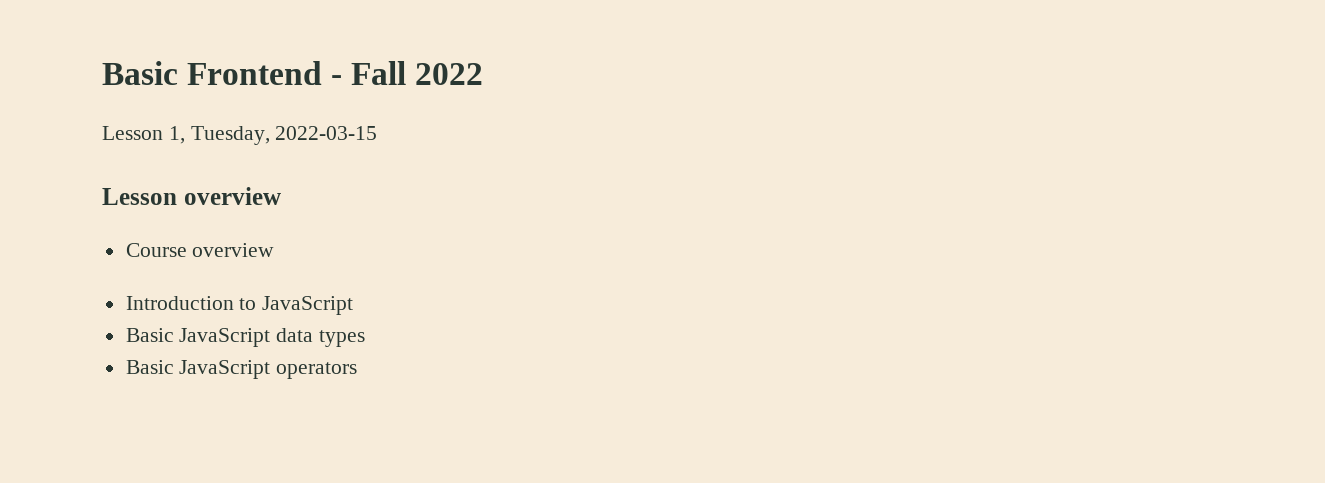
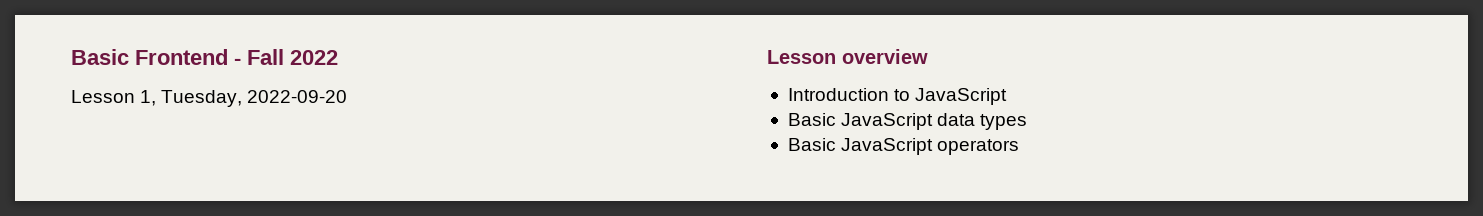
[275,126,378,140] 2022-03-15 -> [247,90,348,103] 2022-09-20
[125,243,275,257] // Course overview -> (928, 56) none

